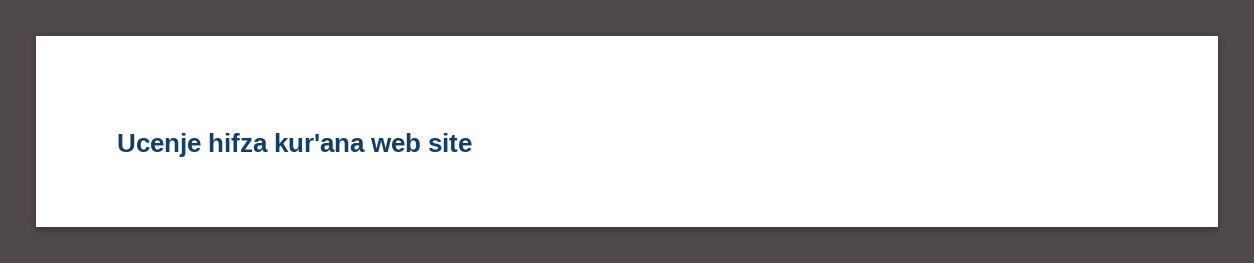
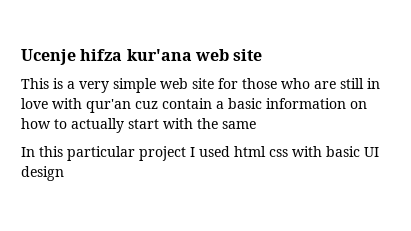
(473, 142) none -> [21,78,380,93] [21,98,367,113] [21,118,256,133] [21,146,379,161] [21,166,64,181] // This is a very simple web site for those who are still in love with qur'an cuz contain a basic information on how to actually start with the same // In this particular project I used html css with basic UI design

